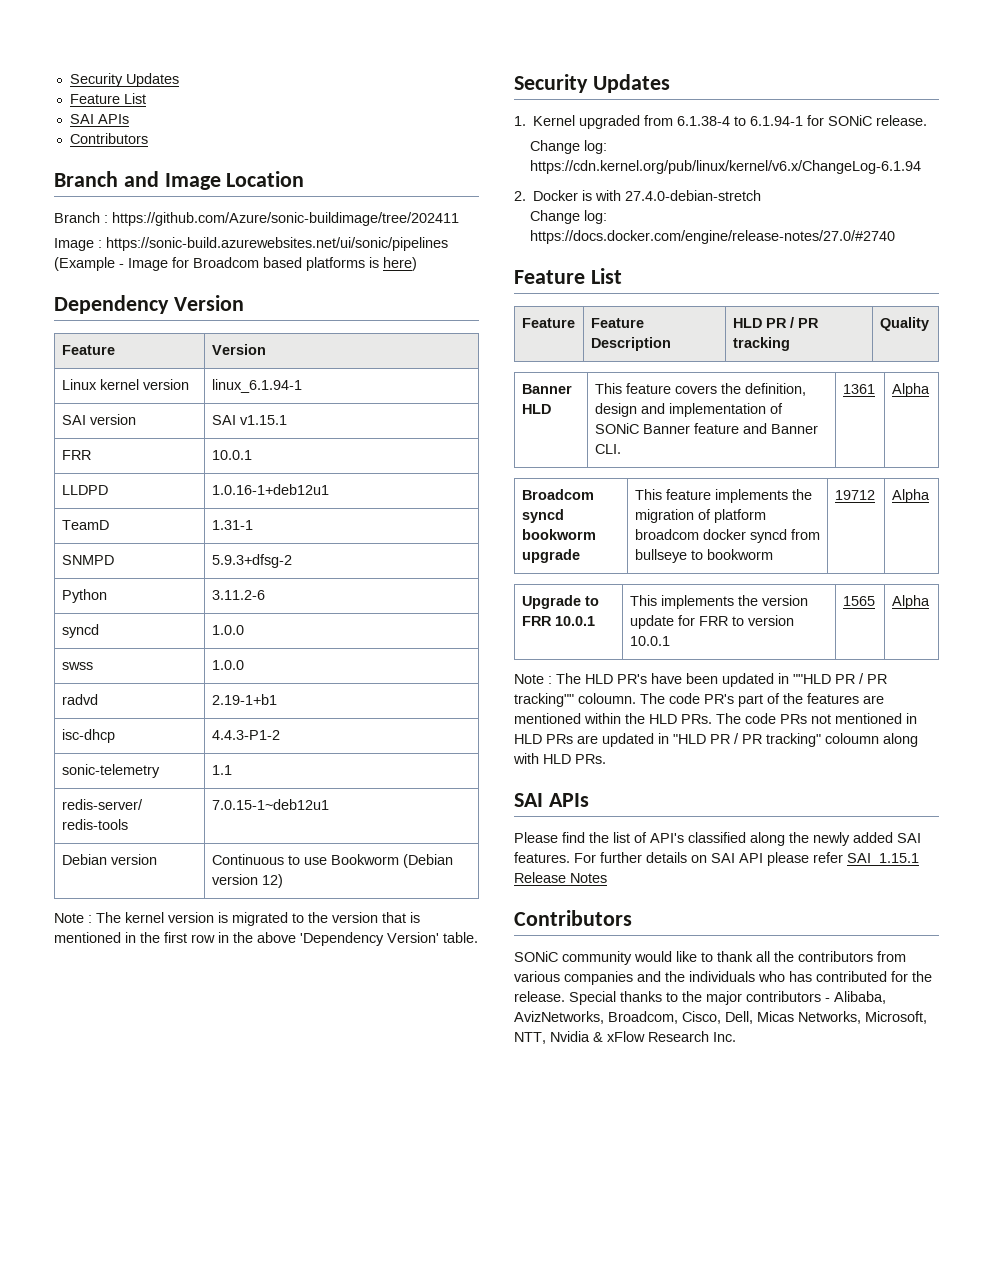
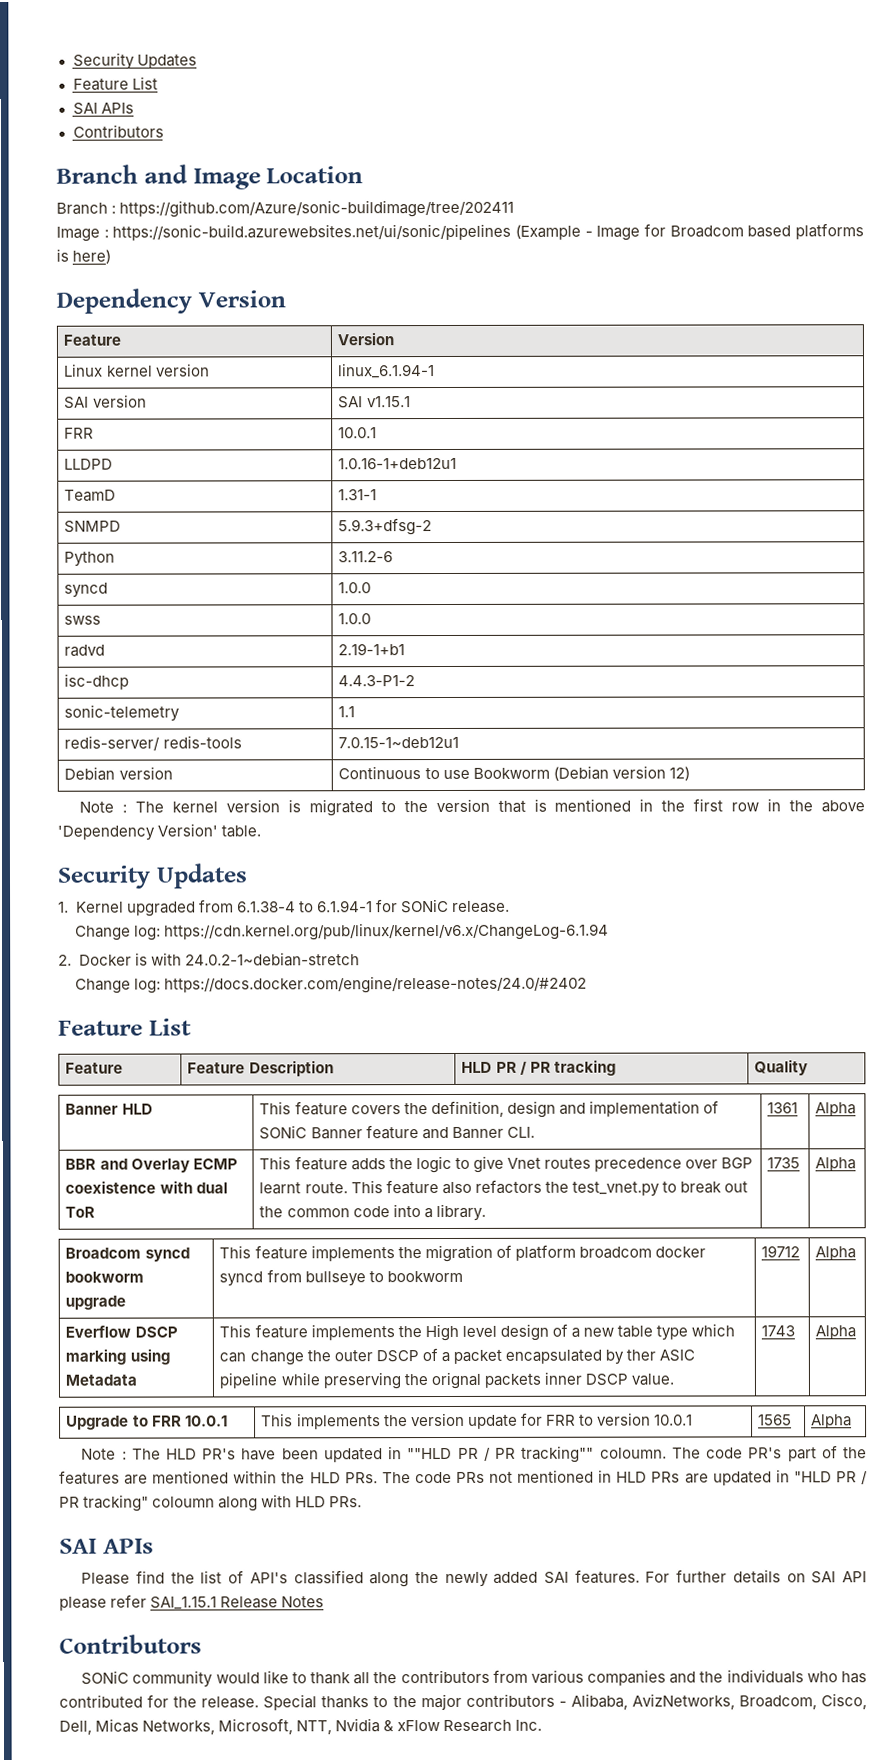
[625,190,762,201] [530,210,608,224] [530,230,896,244] 27.4.0-debian-stretch // Change log: https://docs.docker.com/engine/release-notes/27.0/#2740 -> [184,952,360,967] [75,975,588,994] 24.0.2-1~debian-stretch // Change log: https://docs.docker.com/engine/release-notes/24.0/#2402
(930, 390) none -> [65,1158,238,1173] [65,1180,228,1194] [65,1206,96,1218] [259,1155,754,1174] [259,1179,748,1197] [259,1203,486,1222] [767,1157,801,1169] [815,1157,857,1172] // BBR and Overlay ECMP coexistence with dual ToR | This feature adds the logic to give Vnet routes precedence over BGP learnt route. This feature also refactors the test_vnet.py to break out the common code into a library. | 1735 | Alpha
(930, 496) none -> [65,1325,178,1338] [65,1348,170,1365] [65,1374,138,1386] [219,1323,736,1342] [219,1348,696,1366] [219,1371,674,1390] [761,1325,796,1337] [815,1325,857,1340] // Everflow DSCP marking using Metadata | This feature implements the High level design of a new table type which can change the outer DSCP of a packet encapsulated by ther ASIC pipeline while preserving the orignal packets inner DSCP value. | 1743 | Alpha

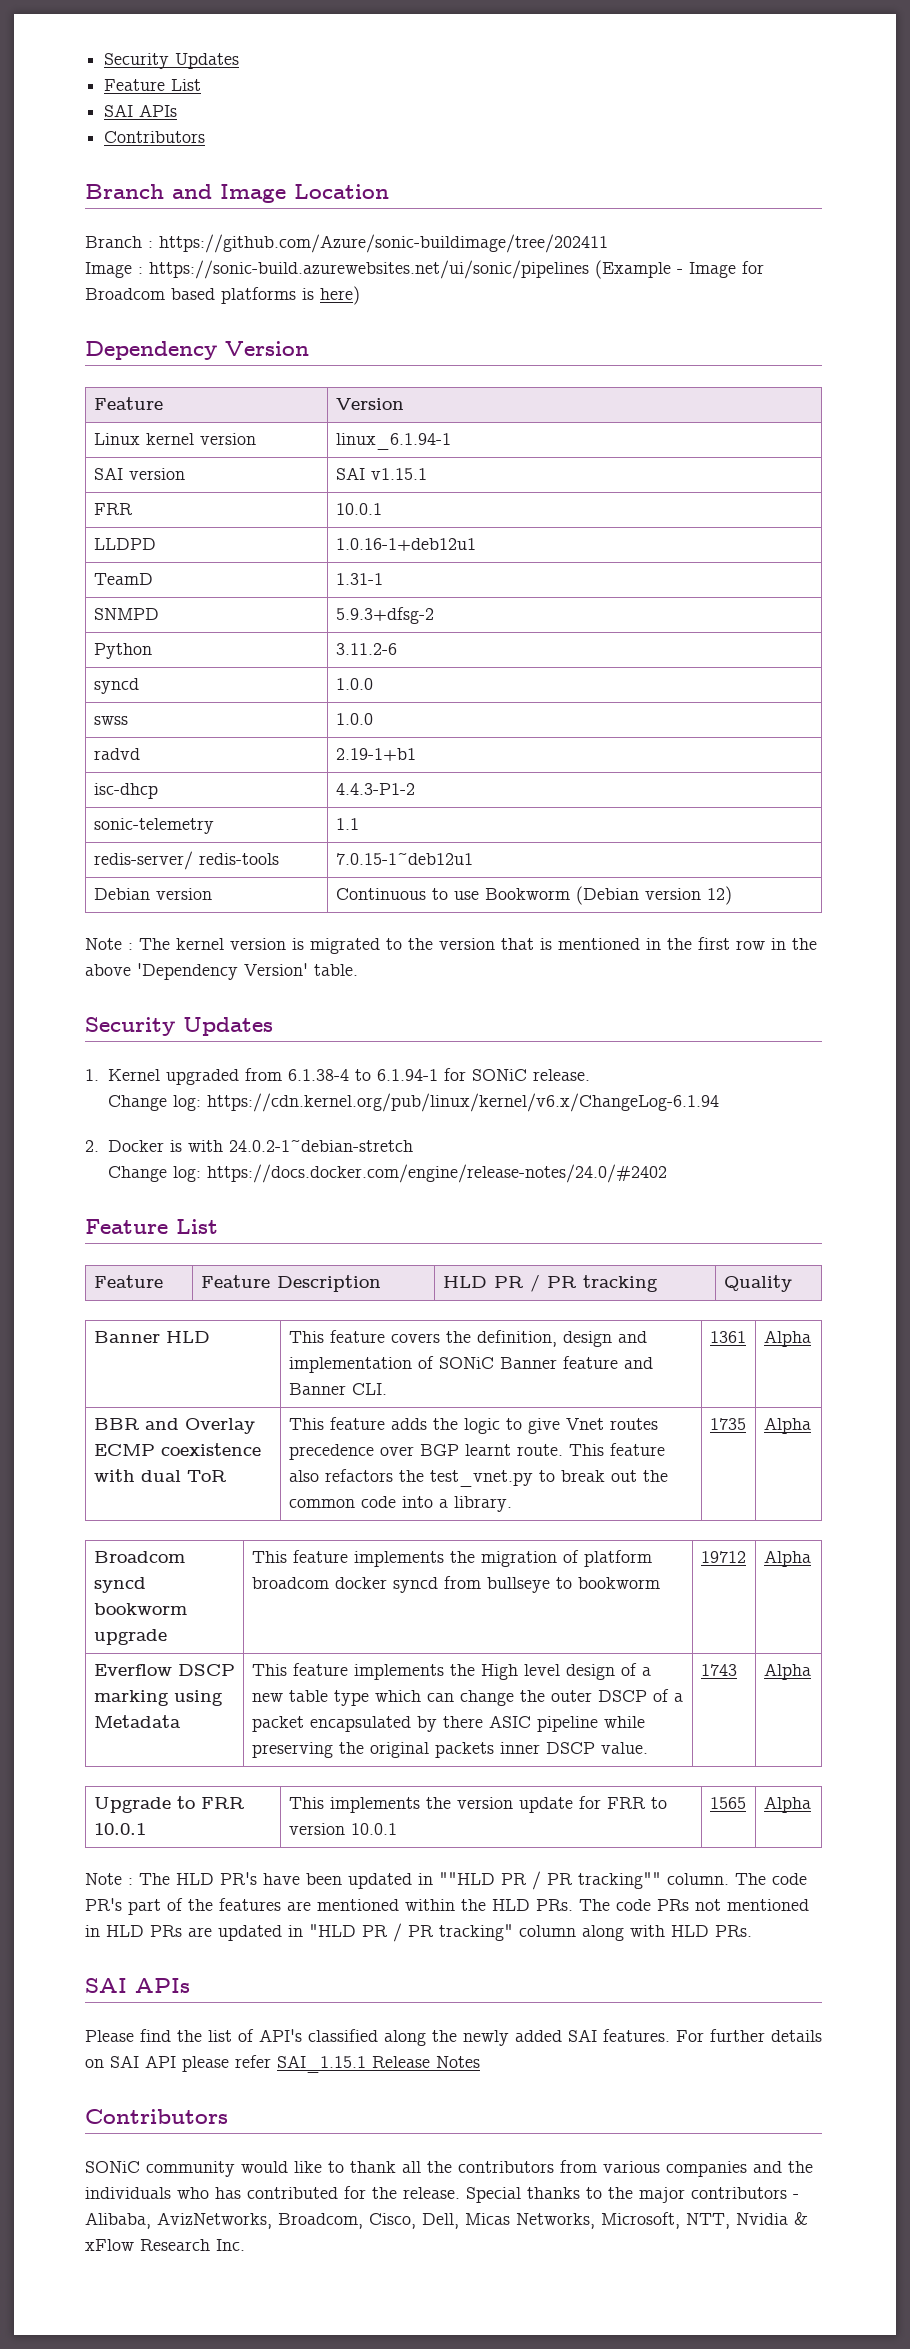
[625,1349,656,1361] ther -> [442,1716,483,1728] there
[430,1371,481,1390] orignal -> [369,1742,429,1758] original
[599,1447,667,1459] coloumn. -> [667,1873,729,1885] column.
[152,1496,216,1508] coloumn -> [519,1925,576,1937] column

